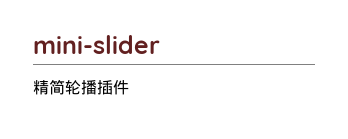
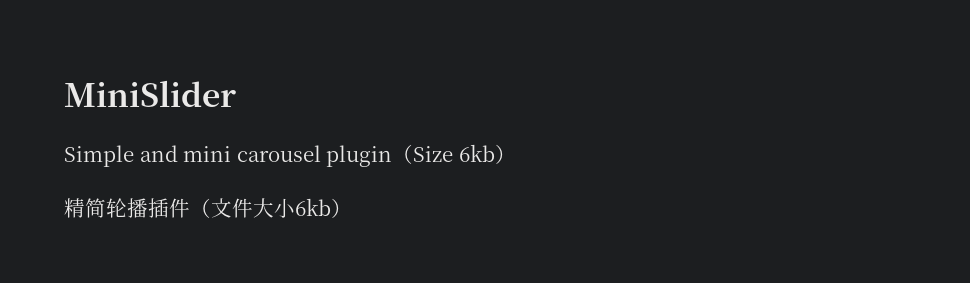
[33,35,160,54] mini-slider -> [64,80,236,107] [64,144,516,167] MiniSlider // Simple and mini carousel plugin（Size 6kb）
(129, 87) none -> [190,198,352,218] （文件大小6kb）

